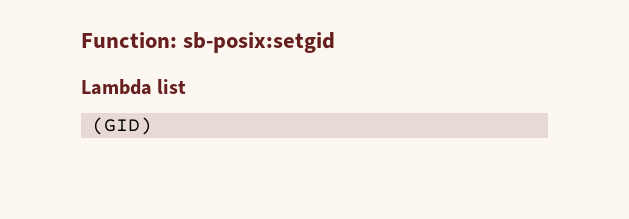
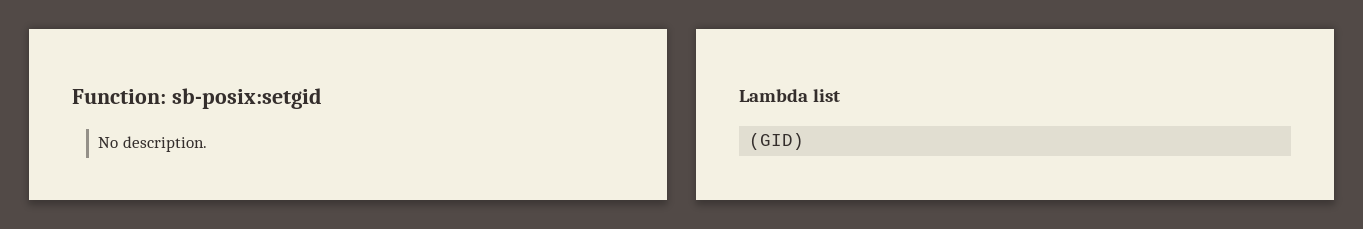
(336, 42) none -> [98,136,207,152] // No description.

